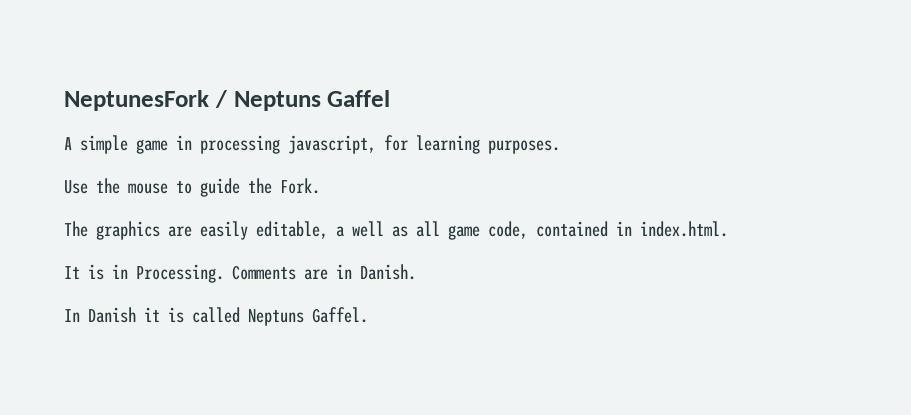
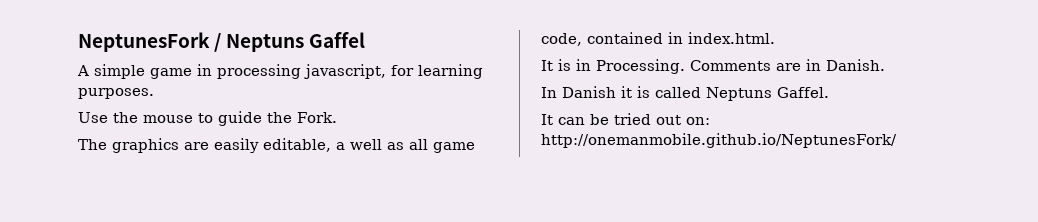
(368, 315) none -> [541,113,710,125] [541,133,897,148] // It can be tried out on: http://onemanmobile.github.io/NeptunesFork/

